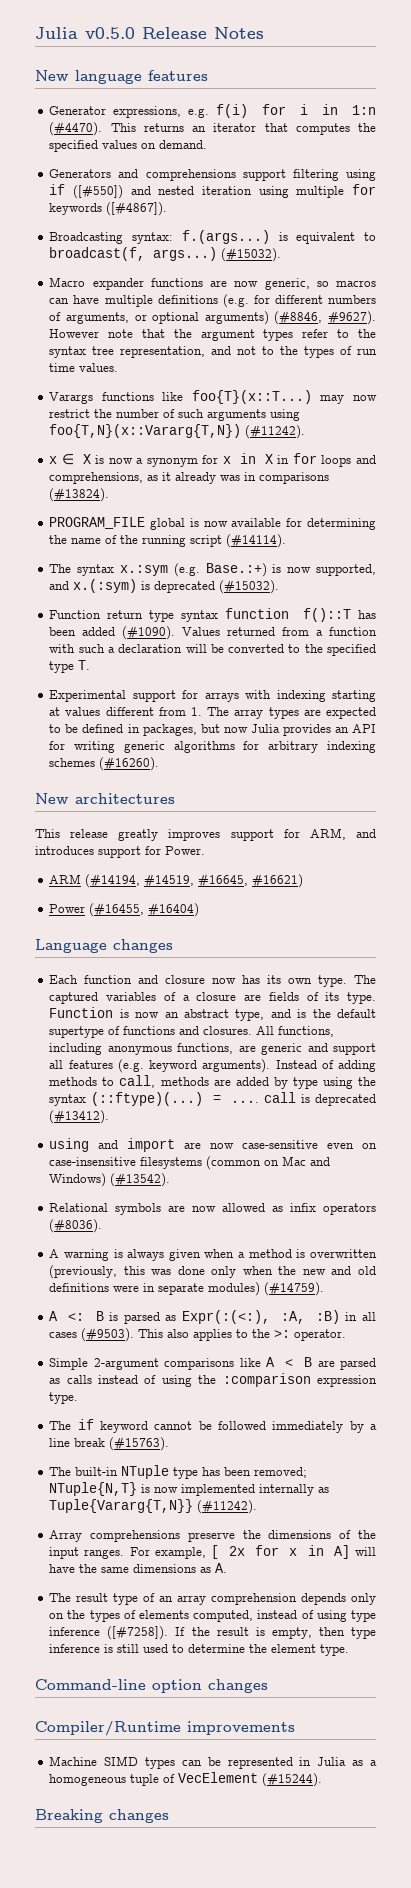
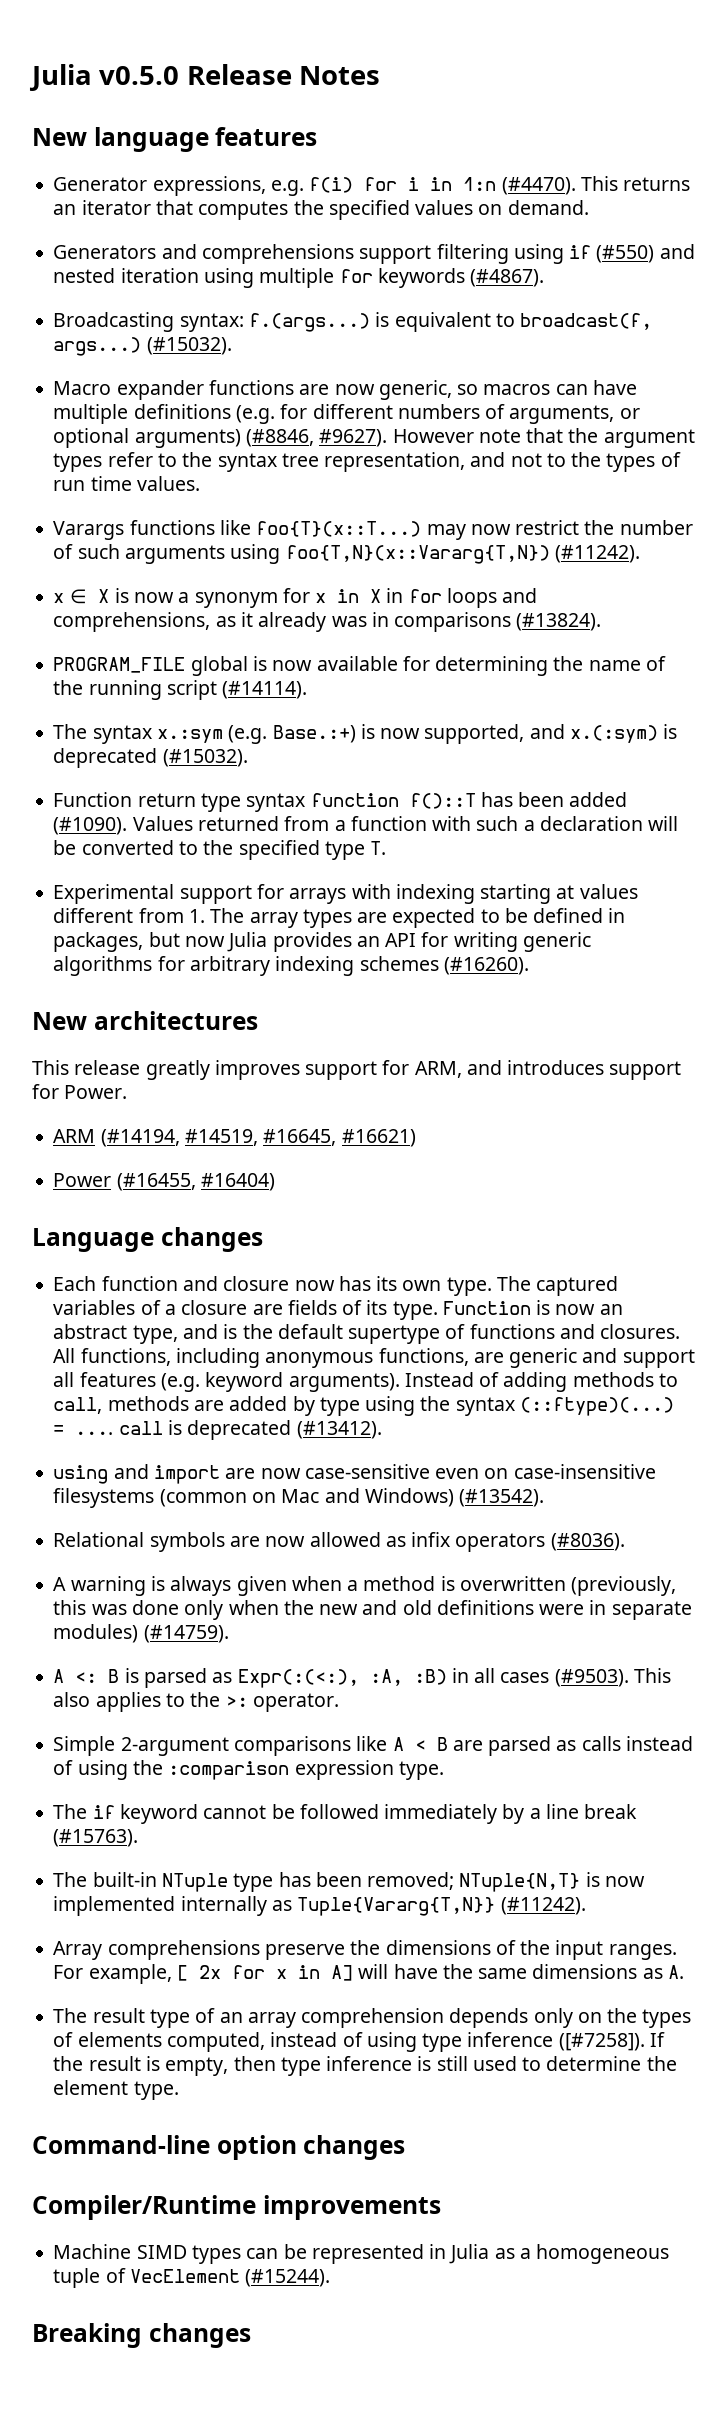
[72,185,123,199] ([#550]) -> [596,245,655,263] (#550)
[106,202,168,216] ([#4867]). -> [470,269,545,287] (#4867).

